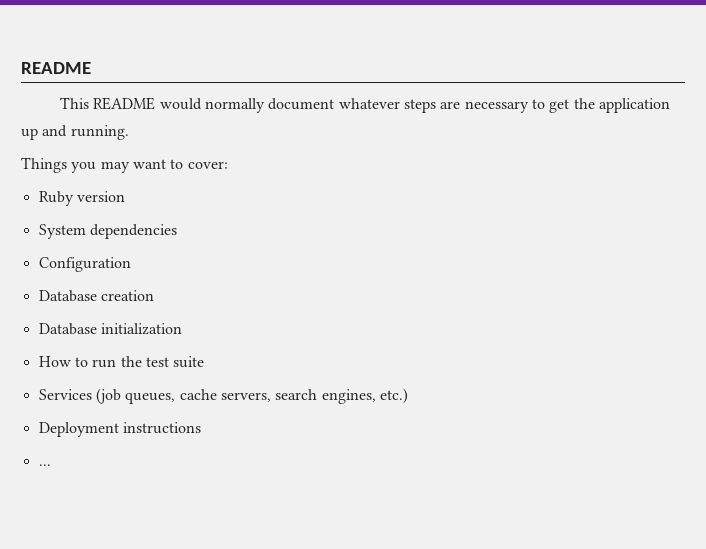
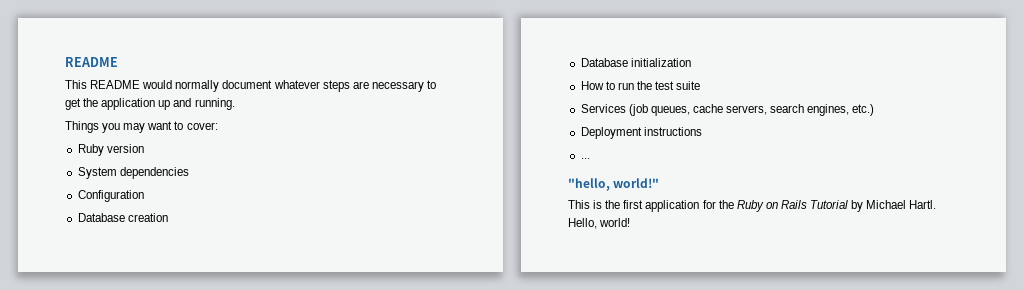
(51, 465) none -> [568,178,660,191] [568,200,937,212] [568,218,631,229] // "hello, world!" // This is the first application for the Ruby on Rails Tutorial by Michael Hartl. Hello, world!

